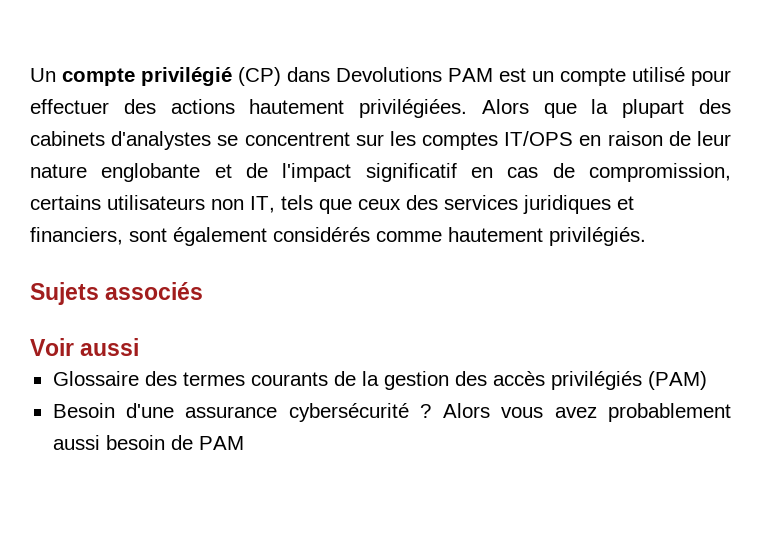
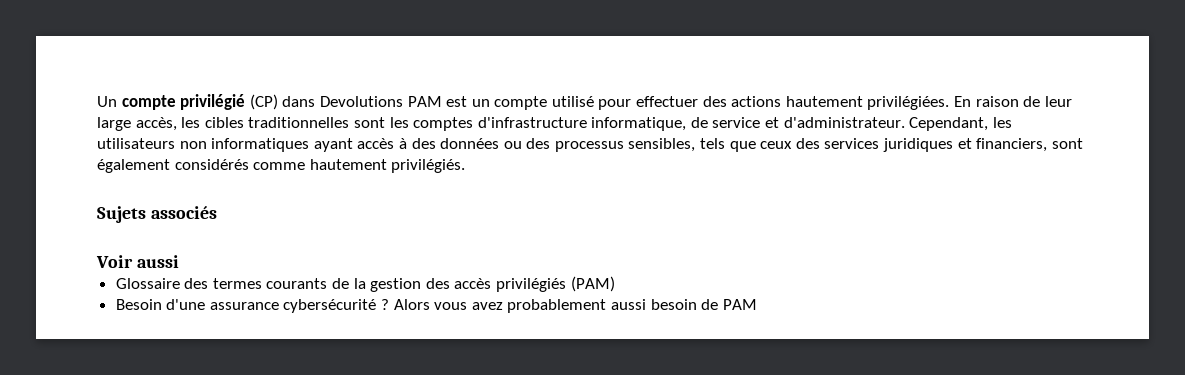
[481,99,732,118] [30,131,731,150] [30,163,731,182] [30,195,275,213] Alors que la plupart des cabinets d'analystes se concentrent sur les comptes IT/OPS en raison de leur nature englobante et de l'impact significatif en cas de compromission, certains utilisateurs non IT, -> [954,96,1072,107] [97,117,1012,131] [97,138,696,152] En raison de leur large accès, les cibles traditionnelles sont les comptes d'infrastructure informatique, de service et d'administrateur. Cependant, les utilisateurs non informatiques ayant accès à des données ou des processus sensibles,

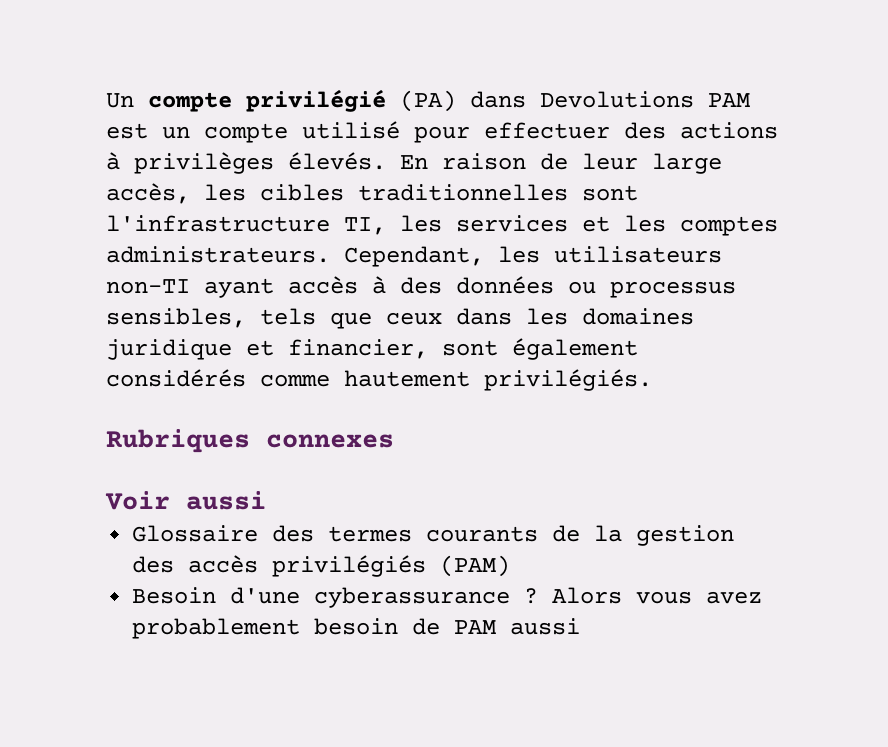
[249,94,278,110] (CP) -> [400,90,456,112] (PA)
[785,96,950,110] hautement privilégiées. -> [106,152,386,174] à privilèges élevés.
[389,117,905,131] les comptes d'infrastructure informatique, de service et d'administrateur. -> [106,215,778,236] [106,246,330,263] l'infrastructure TI, les services et les comptes administrateurs.
[179,138,310,152] non informatiques -> [106,279,190,294] non-TI
[526,138,551,149] des -> (596, 287) none
[795,138,1048,152] des services juridiques et financiers, -> [456,308,694,325] [106,339,428,360] dans les domaines juridique et financier,
[97,206,217,223] Sujets associés -> [106,429,394,453] Rubriques connexes
[209,299,377,313] assurance cybersécurité -> [314,587,511,608] cyberassurance
[611,299,647,310] aussi -> (301, 628) none
(757, 304) none -> [510,618,581,635] aussi

